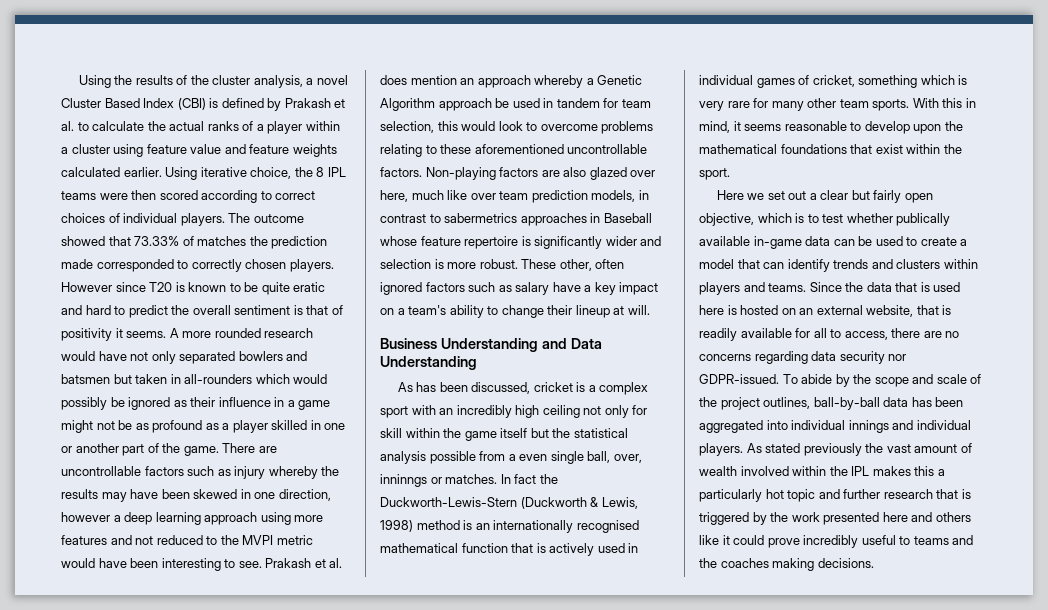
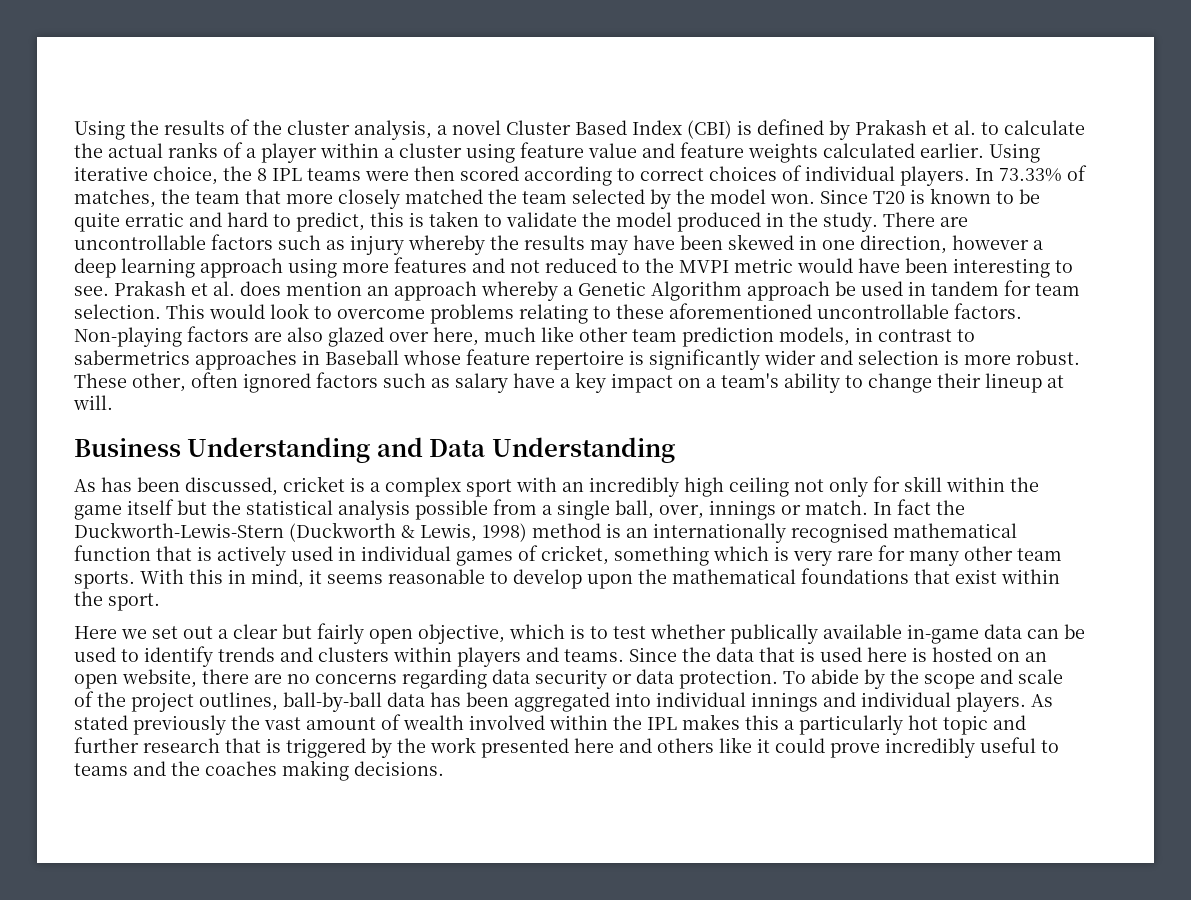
[228,213,304,223] [61,236,328,249] [61,259,334,272] [61,282,146,292] The outcome showed that 73.33% of matches the prediction made corresponded to correctly chosen players. However since -> [975,165,1087,182] [74,189,868,209] In 73.33% of matches, the team that more closely matched the team selected by the model won. Since
[293,282,326,292] eratic -> [125,212,184,227] erratic
[128,305,343,318] [61,328,314,341] [61,351,308,364] [61,374,328,384] [61,397,331,410] [61,420,346,433] [61,443,219,456] predict the overall sentiment is that of positivity it seems. A more rounded research would have not only separated bowlers and batsmen but taken in all-rounders which would possibly be ignored as their influence in a game might not be as profound as a player skilled in one or another part of the game. -> [296,211,878,232] predict, this is taken to validate the model produced in the study.
[380,121,458,133] selection, this -> [74,304,205,319] selection. This
[470,193,496,200] over -> [579,327,628,342] other
[519,454,548,461] even -> (552, 510) none
[380,474,498,487] inninngs or matches. -> [709,500,868,520] innings or match.
[920,237,968,246] [699,259,785,269] create a model that can -> (139, 655) none
[816,305,952,317] [699,328,888,341] external website, that is readily available for all to access, -> [74,669,197,689] open website,
[888,354,907,361] [699,374,779,384] nor GDPR-issued. -> [612,669,778,689] or data protection.

